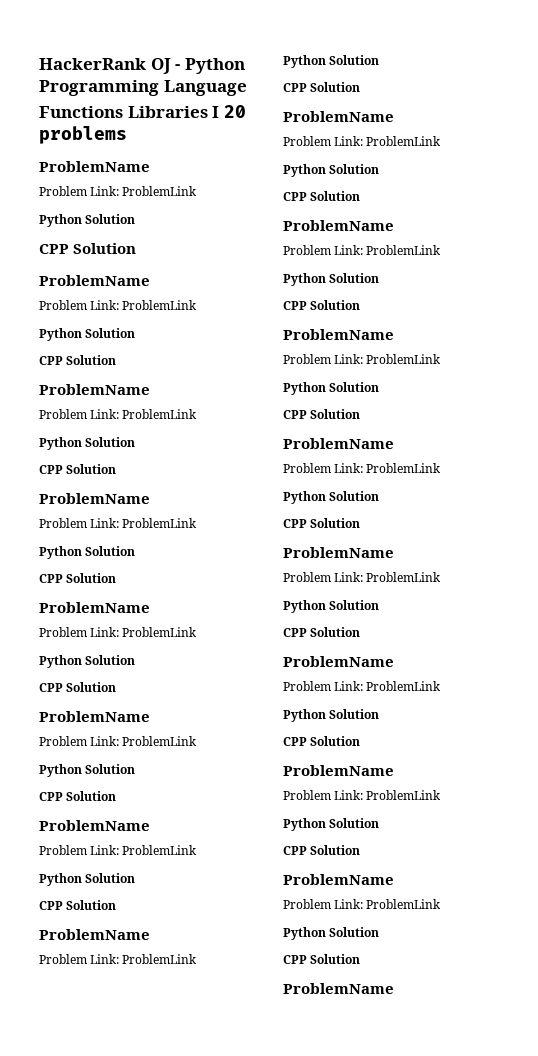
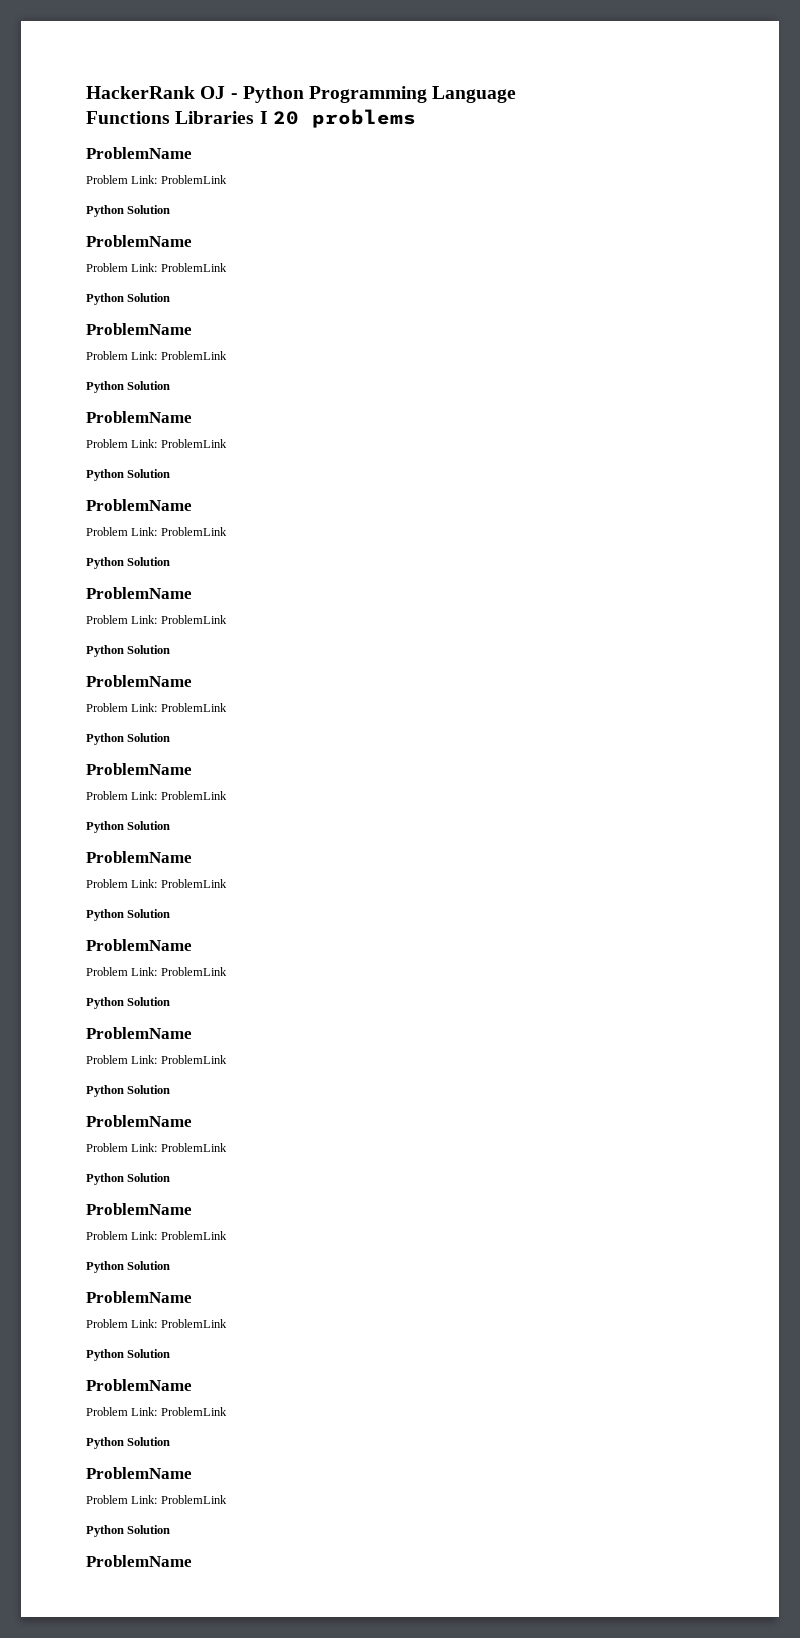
[39,243,137,254] [39,275,150,286] [39,300,198,310] [39,328,136,341] [39,355,117,365] [39,384,150,395] [39,409,198,419] [39,437,136,450] [39,464,117,474] [39,493,150,504] [39,518,198,528] [39,546,136,559] [39,573,117,583] [39,602,150,613] [39,627,198,637] [39,655,136,668] [39,682,117,692] [39,711,150,722] [39,736,198,746] [39,764,136,777] [39,791,117,801] [39,820,150,831] [39,845,198,855] [39,873,136,886] [39,900,117,910] [39,929,150,940] [39,954,198,964] [283,55,380,68] [283,82,361,92] [283,111,394,122] [283,136,442,146] [283,164,380,177] [283,191,361,201] [283,220,394,231] [283,245,442,255] [283,273,380,286] [283,300,361,310] [283,329,394,340] [283,354,442,364] [283,382,380,395] [283,409,361,419] [283,438,394,449] [283,463,442,473] [283,491,380,504] [283,518,361,528] [283,547,394,558] [283,572,442,582] [283,600,380,613] [283,627,361,637] [283,656,394,667] [283,681,442,691] [283,709,380,722] [283,736,361,746] [283,765,394,776] [283,790,442,800] [283,818,380,831] [283,845,361,855] [283,874,394,885] [283,899,442,909] [283,927,380,940] [283,954,361,964] [283,983,394,994] CPP Solution // ProblemName // Problem Link: ProblemLink // Python Solution // CPP Solution // ProblemName // Problem Link: ProblemLink // Python Solution // CPP Solution // ProblemName // Problem Link: ProblemLink // Python Solution // CPP Solution // ProblemName // Problem Link: ProblemLink // Python Solution // CPP Solution // ProblemName // Problem Link: ProblemLink // Python Solution // CPP Solution // ProblemName // Problem Link: ProblemLink // Python Solution // CPP Solution // ProblemName // Problem Link: ProblemLink // Python Solution // CPP Solution // ProblemName // Problem Link: ProblemLink // Python Solution // CPP Solution // ProblemName // Problem Link: ProblemLink // Python Solution // CPP Solution // ProblemName // Problem Link: ProblemLink // Python Solution // CPP Solution // ProblemName // Problem Link: ProblemLink // Python Solution // CPP Solution // ProblemName // Problem Link: ProblemLink // Python Solution // CPP Solution // ProblemName // Problem Link: ProblemLink // Python Solution // CPP Solution // ProblemName // Problem Link: ProblemLink // Python Solution // CPP Solution // ProblemName // Problem Link: ProblemLink // Python Solution // CPP Solution // ProblemName -> [86,235,192,247] [86,263,227,272] [86,293,171,305] [86,323,192,335] [86,351,227,360] [86,381,171,393] [86,411,192,423] [86,439,227,448] [86,469,171,481] [86,499,192,511] [86,527,227,536] [86,557,171,569] [86,587,192,599] [86,615,227,624] [86,645,171,657] [86,675,192,687] [86,703,227,712] [86,733,171,745] [86,763,192,775] [86,791,227,800] [86,821,171,833] [86,851,192,863] [86,879,227,888] [86,909,171,921] [86,939,192,951] [86,967,227,976] [86,997,171,1009] [86,1027,192,1039] [86,1055,227,1064] [86,1085,171,1097] [86,1115,192,1127] [86,1143,227,1152] [86,1173,171,1185] [86,1203,192,1215] [86,1231,227,1240] [86,1261,171,1273] [86,1291,192,1303] [86,1319,227,1328] [86,1349,171,1361] [86,1379,192,1391] [86,1407,227,1416] [86,1437,171,1449] [86,1467,192,1479] [86,1495,227,1504] [86,1525,171,1537] [86,1555,192,1567] ProblemName // Problem Link: ProblemLink // Python Solution // ProblemName // Problem Link: ProblemLink // Python Solution // ProblemName // Problem Link: ProblemLink // Python Solution // ProblemName // Problem Link: ProblemLink // Python Solution // ProblemName // Problem Link: ProblemLink // Python Solution // ProblemName // Problem Link: ProblemLink // Python Solution // ProblemName // Problem Link: ProblemLink // Python Solution // ProblemName // Problem Link: ProblemLink // Python Solution // ProblemName // Problem Link: ProblemLink // Python Solution // ProblemName // Problem Link: ProblemLink // Python Solution // ProblemName // Problem Link: ProblemLink // Python Solution // ProblemName // Problem Link: ProblemLink // Python Solution // ProblemName // Problem Link: ProblemLink // Python Solution // ProblemName // Problem Link: ProblemLink // Python Solution // ProblemName // Problem Link: ProblemLink // Python Solution // ProblemName

